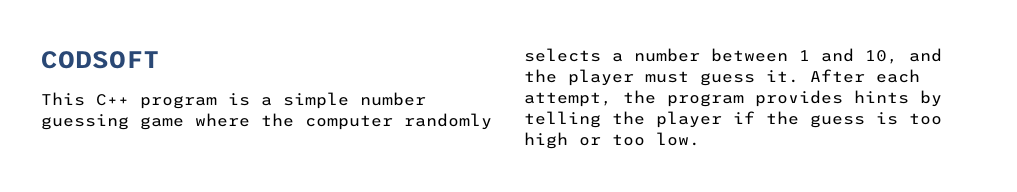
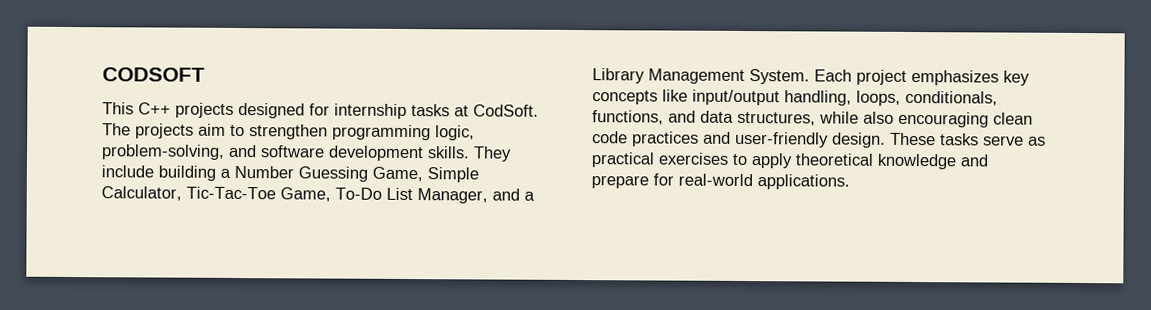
[140,92,426,109] [41,113,492,130] [524,48,942,64] [524,69,920,86] [524,90,942,107] [524,111,942,128] [524,132,700,149] program is a simple number guessing game where the computer randomly selects a number between 1 and 10, and the player must guess it. After each attempt, the program provides hints by telling the player if the guess is too high or too low. -> [175,102,539,119] [102,123,475,141] [101,144,512,162] [101,165,479,183] [101,186,535,204] [592,68,1030,86] [592,89,998,106] [592,110,1033,128] [592,131,1046,148] [591,152,989,170] [591,173,850,190] projects designed for internship tasks at CodSoft. The projects aim to strengthen programming logic, problem-solving, and software development skills. They include building a Number Guessing Game, Simple Calculator, Tic-Tac-Toe Game, To-Do List Manager, and a Library Management System. Each project emphasizes key concepts like input/output handling, loops, conditionals, functions, and data structures, while also encouraging clean code practices and user-friendly design. These tasks serve as practical exercises to apply theoretical knowledge and prepare for real-world applications.

